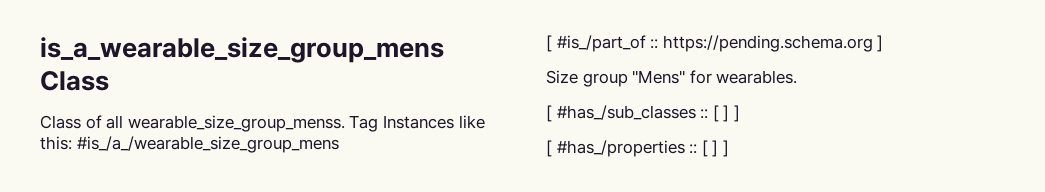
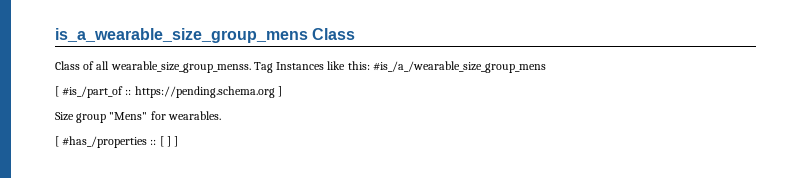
[546,105,740,122] // [ #has_/sub_classes :: [ ] ] -> (221, 115) none

